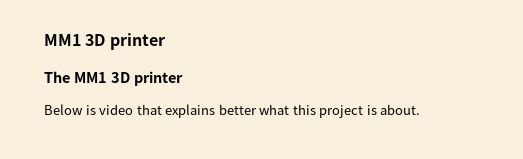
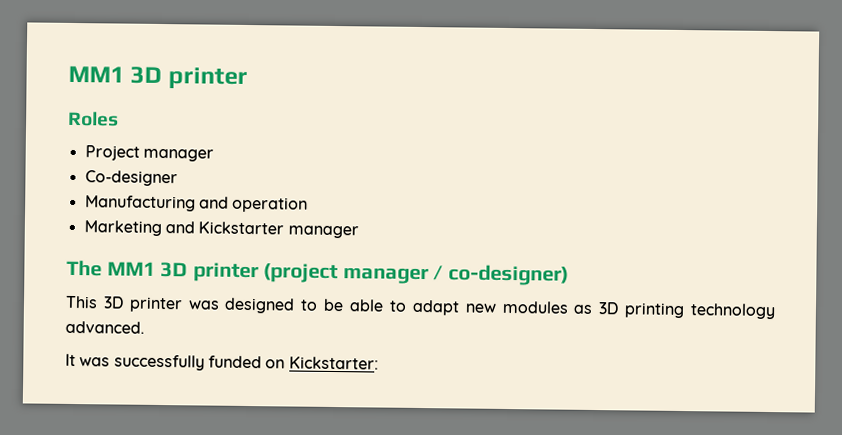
[44,33,165,50] [44,71,183,86] [44,104,421,118] MM1 3D printer // The MM1 3D printer // Below is video that explains better what this project is about. -> [68,65,248,89] [68,110,119,127] [84,145,214,162] [84,170,178,187] [84,195,309,213] [83,220,359,239] [66,259,569,286] [65,295,777,320] [65,320,145,334] [65,353,379,371] MM1 3D printer // Roles // Project manager // Co-designer // Manufacturing and operation // Marketing and Kickstarter manager // The MM1 3D printer (project manager / co-designer) // This 3D printer was designed to be able to adapt new modules as 3D printing technology advanced. // It was successfully funded on Kickstarter:

